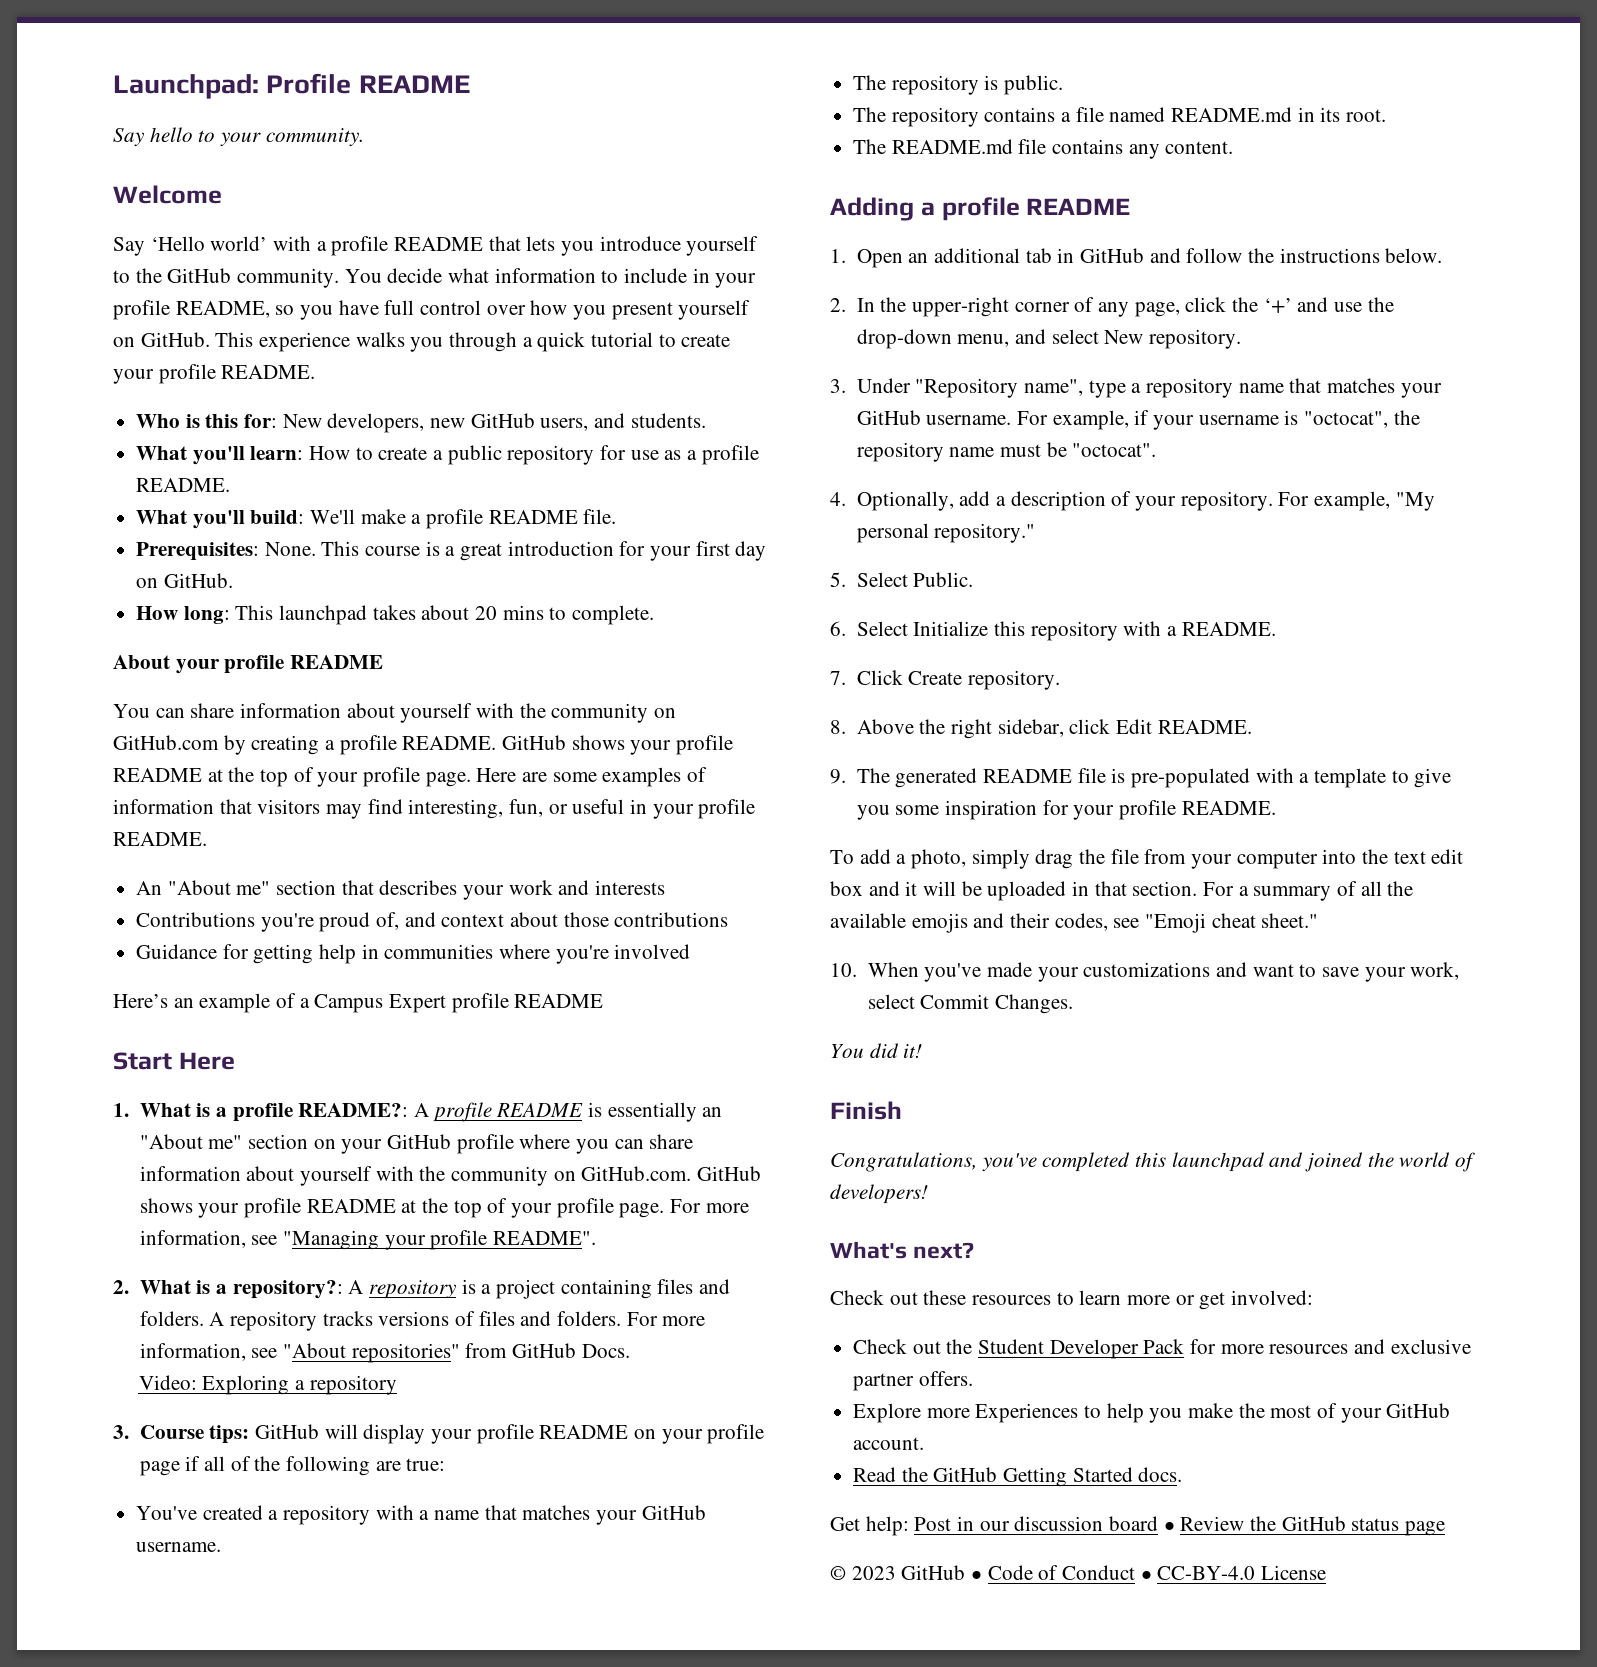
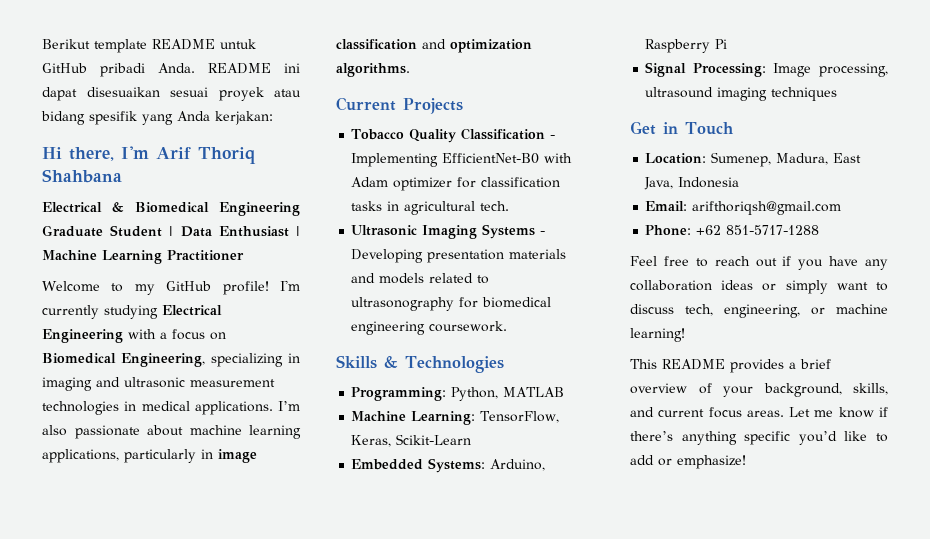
[113,73,470,99] [113,127,364,147] [113,185,222,204] [113,236,759,256] [113,268,757,288] [113,300,751,320] [113,332,731,352] [113,364,316,384] [136,413,706,433] [136,445,759,465] [136,478,231,492] [136,509,617,529] [136,541,767,561] [136,573,233,588] [136,605,655,625] [113,655,384,674] [113,703,677,723] [113,735,734,755] [113,767,708,787] [113,799,756,819] [113,832,207,846] [136,880,666,900] [136,912,729,932] [136,944,691,964] [113,993,604,1013] [113,1052,235,1070] [113,1102,723,1122] [139,1134,694,1154] [139,1166,761,1186] [139,1198,749,1218] [139,1230,596,1250] [113,1279,730,1299] [139,1311,706,1331] [139,1343,630,1363] [138,1375,397,1395] [113,1424,765,1444] [139,1456,446,1476] [136,1505,706,1525] [136,1542,222,1552] [853,75,1064,95] [853,107,1387,127] [853,139,1234,159] [830,197,1131,221] [830,248,1443,268] [830,297,1394,317] [856,329,1241,349] [830,378,1442,398] [856,410,1420,430] [856,442,1157,462] [830,491,1435,511] [856,523,1036,543] [830,572,974,587] [830,621,1276,641] [830,670,1060,690] [830,719,1252,739] [830,768,1452,788] [856,800,1276,820] [830,849,1464,869] [830,881,1414,901] [830,913,1319,933] [830,962,1460,982] [867,994,1073,1014] [830,1043,923,1058] [830,1101,902,1120] [830,1152,1476,1172] [830,1184,928,1204] [830,1241,975,1259] [830,1290,1314,1310] [853,1339,1471,1359] [853,1371,973,1391] [853,1403,1451,1423] [853,1437,925,1450] [853,1467,1183,1487] [830,1516,1446,1536] [830,1565,1327,1580] Launchpad: Profile README // Say hello to your community. // Welcome // Say ‘Hello world’ with a profile README that lets you introduce yourself to the GitHub community. You decide what information to include in your profile README, so you have full control over how you present yourself on GitHub. This experience walks you through a quick tutorial to create your profile README. // Who is this for: New developers, new GitHub users, and students. // What you'll learn: How to create a public repository for use as a profile README. // What you'll build: We'll make a profile README file. // Prerequisites: None. This course is a great introduction for your first day on GitHub. // How long: This launchpad takes about 20 mins to complete. // About your profile README // You can share information about yourself with the community on GitHub.com by creating a profile README. GitHub shows your profile README at the top of your profile page. Here are some examples of information that visitors may find interesting, fun, or useful in your profile README. // An "About me" section that describes your work and interests // Contributions you're proud of, and context about those contributions // Guidance for getting help in communities where you're involved // Here’s an example of a Campus Expert profile README // Start Here // 1. What is a profile README?: A profile README is essentially an "About me" section on your GitHub profile where you can share information about yourself with the community on GitHub.com. GitHub shows your profile README at the top of your profile page. For more information, see "Managing your profile README". // 2. What is a repository?: A repository is a project containing files and folders. A repository tracks versions of files and folders. For more information, see "About repositories" from GitHub Docs. // Video: Exploring a repository // 3. Course tips: GitHub will display your profile README on your profile page if all of the following are true: // You've created a repository with a name that matches your GitHub username. // The repository is public. // The repository contains a file named README.md in its root. // The README.md file contains any content. // Adding a profile README // 1. Open an additional tab in GitHub and follow the instructions below. // 2. In the upper-right corner of any page, click the ‘+’ and use the drop-down menu, and select New repository. // 3. Under "Repository name", type a repository name that matches your GitHub username. For example, if your username is "octocat", the repository name must be "octocat". // 4. Optionally, add a description of your repository. For example, "My personal repository." // 5. Select Public. // 6. Select Initialize this repository with a README. // 7. Click Create repository. // 8. Above the right sidebar, click Edit README. // 9. The generated README file is pre-populated with a template to give you some inspiration for your profile README. // To add a photo, simply drag the file from your computer into the text edit box and it will be uploaded in that section. For a summary of all the available emojis and their codes, see "Emoji cheat sheet." // 10. When you've made your customizations and want to save your work, select Commit Changes. // You did it! // Finish // Congratulations, you've completed this launchpad and joined the world of developers! // What's next? // Check out these resources to learn more or get involved: // Check out the Student Developer Pack for more resources and exclusive partner offers. // Explore more Experiences to help you make the most of your GitHub account. // Read the GitHub Getting Started docs. // Get help: Post in our discussion board • Review the GitHub status page // © 2023 GitHub • Code of Conduct • CC-BY-4.0 License -> [42,39,256,53] [42,63,300,77] [42,87,301,101] [41,111,273,125] [42,146,256,164] [42,169,122,183] [42,202,300,216] [42,225,300,237] [42,250,244,264] [42,280,300,295] [42,305,222,319] [42,329,226,343] [42,353,300,367] [42,377,275,391] [42,401,300,415] [42,425,301,439] [42,449,257,463] [336,39,532,53] [336,63,410,77] [336,97,463,114] [351,128,556,143] [351,153,573,167] [351,177,561,191] [351,201,510,215] [351,224,546,239] [351,249,567,263] [351,273,490,284] [351,297,552,311] [351,321,508,335] [336,355,504,373] [351,387,565,401] [351,411,560,425] [351,434,472,447] [351,458,546,473] [645,39,728,53] [645,62,888,77] [645,87,838,101] [630,121,734,135] [645,152,862,167] [644,177,740,190] [645,201,842,215] [645,225,820,235] [630,256,888,270] [630,280,888,294] [630,304,888,318] [630,328,685,342] [630,359,831,373] [630,383,888,397] [630,407,888,418] [630,431,888,445] [630,455,746,469] Berikut template README untuk GitHub pribadi Anda. README ini dapat disesuaikan sesuai proyek atau bidang spesifik yang Anda kerjakan: // Hi there, I'm Arif Thoriq Shahbana // Electrical & Biomedical Engineering Graduate Student | Data Enthusiast | Machine Learning Practitioner // Welcome to my GitHub profile! I'm currently studying Electrical Engineering with a focus on Biomedical Engineering, specializing in imaging and ultrasonic measurement technologies in medical applications. I’m also passionate about machine learning applications, particularly in image classification and optimization algorithms. // Current Projects // Tobacco Quality Classification - Implementing EfficientNet-B0 with Adam optimizer for classification tasks in agricultural tech. // Ultrasonic Imaging Systems - Developing presentation materials and models related to ultrasonography for biomedical engineering coursework. // Skills & Technologies // Programming: Python, MATLAB // Machine Learning: TensorFlow, Keras, Scikit-Learn // Embedded Systems: Arduino, Raspberry Pi // Signal Processing: Image processing, ultrasound imaging techniques // Get in Touch // Location: Sumenep, Madura, East Java, Indonesia // Email: arifthoriqsh@gmail.com // Phone: +62 851-5717-1288 // Feel free to reach out if you have any collaboration ideas or simply want to discuss tech, engineering, or machine learning! // This README provides a brief overview of your background, skills, and current focus areas. Let me know if there’s anything specific you’d like to add or emphasize!

